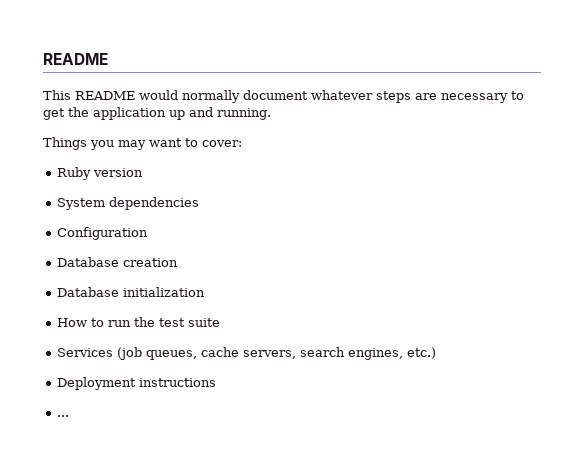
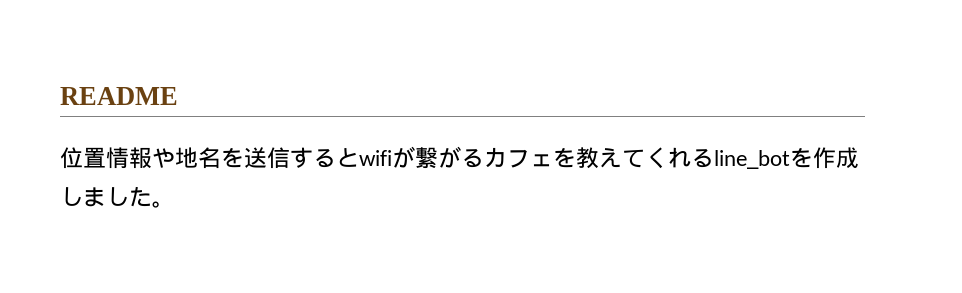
[43,90,524,103] [43,107,271,120] [43,137,242,150] [56,167,143,180] [56,197,199,210] [56,227,148,240] [56,257,178,267] [56,287,205,297] [56,317,220,327] [56,347,436,360] [56,377,216,390] [56,415,69,417] This README would normally document whatever steps are necessary to get the application up and running. // Things you may want to cover: // Ruby version // System dependencies // Configuration // Database creation // Database initialization // How to run the test suite // Services (job queues, cache servers, search engines, etc.) // Deployment instructions // ... -> [60,146,859,169] [60,186,175,208] 位置情報や地名を送信するとwifiが繋がるカフェを教えてくれるline_botを作成しました。

